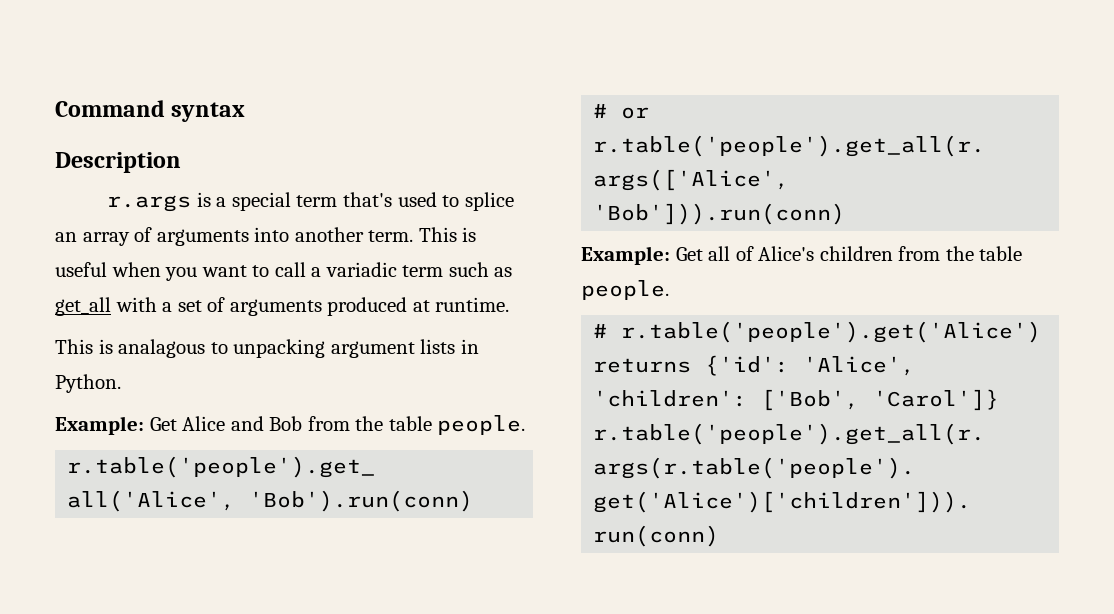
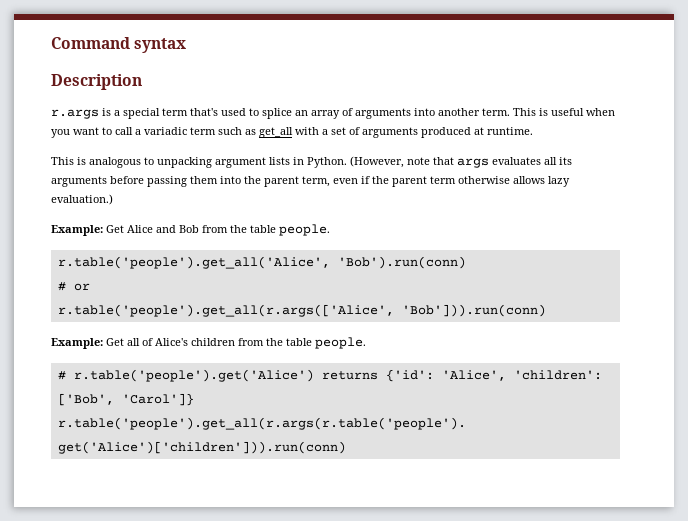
[118,339,206,358] analagous -> [89,157,141,168] analogous
(121, 383) none -> [350,156,572,168] [51,176,570,187] [51,194,113,205] (However, note that args evaluates all its arguments before passing them into the parent term, even if the parent term otherwise allows lazy evaluation.)

